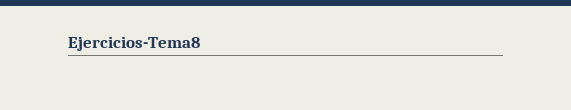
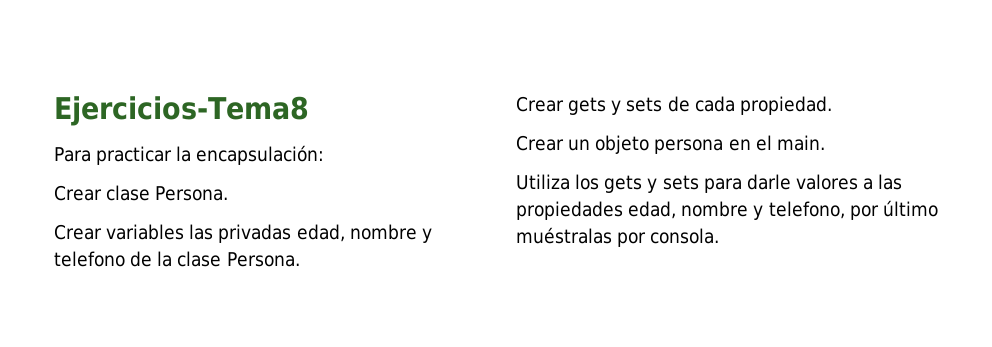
(200, 43) none -> [54,145,325,165] [54,185,229,201] [54,224,432,243] [54,251,300,267] [516,96,832,115] [516,135,825,154] [516,174,903,193] [516,200,938,220] [516,227,720,247] // Para practicar la encapsulación: // Crear clase Persona. // Crear variables las privadas edad, nombre y telefono de la clase Persona. // Crear gets y sets de cada propiedad. // Crear un objeto persona en el main. // Utiliza los gets y sets para darle valores a las propiedades edad, nombre y telefono, por último muéstralas por consola.

